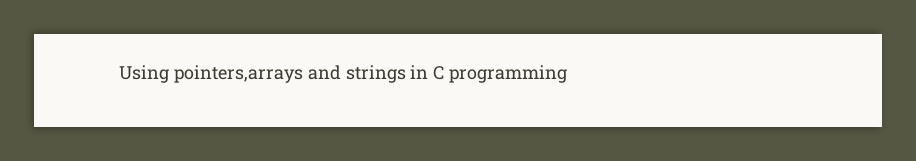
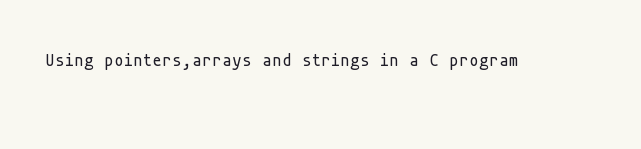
[433,65,568,83] C programming -> [409,54,518,70] a C program

